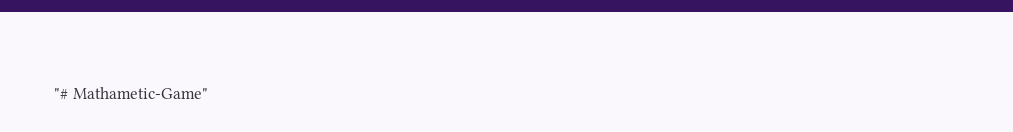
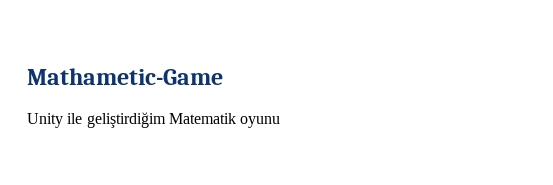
[54,87,208,99] "# Mathametic-Game" -> [27,68,223,85] [27,112,281,128] Mathametic-Game // Unity ile geliştirdiğim Matematik oyunu

